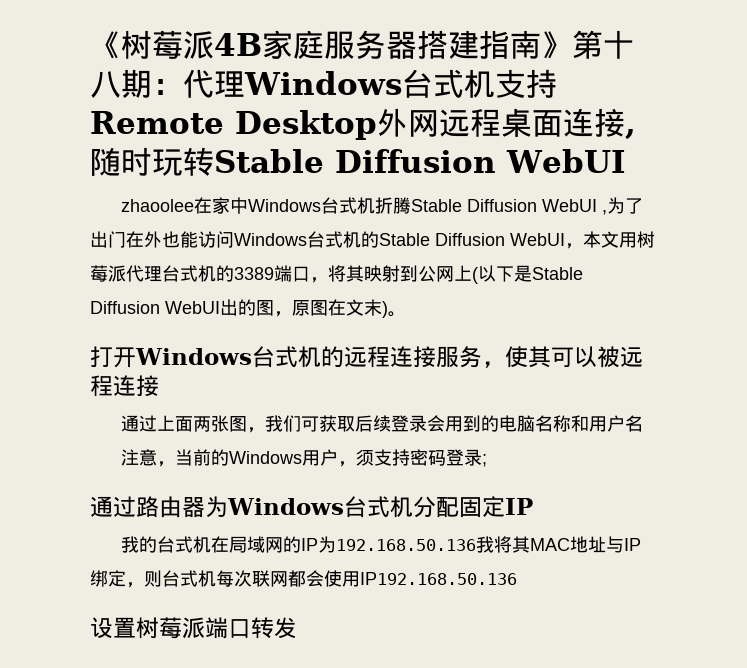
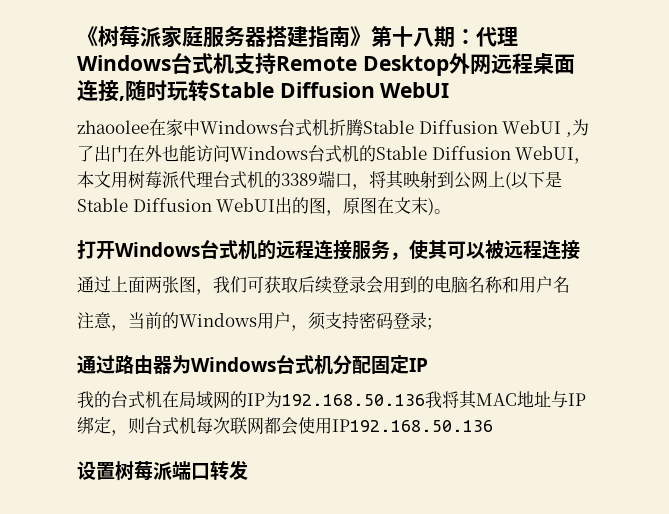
[214,33,262,56] 4B -> (161, 37) none

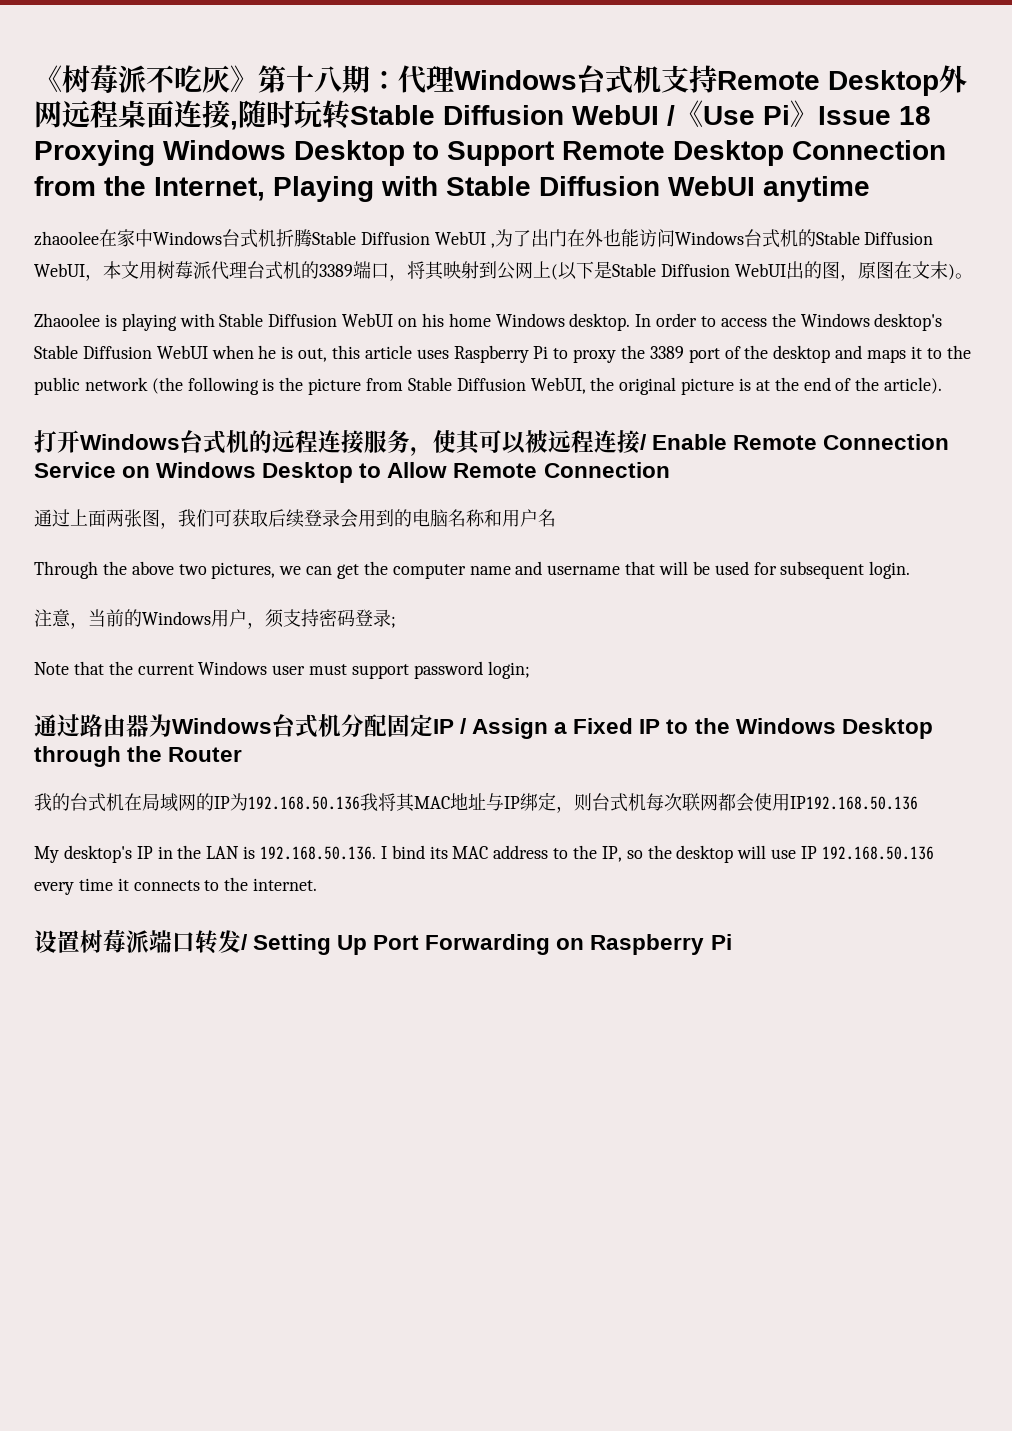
[161,26,350,48] 家庭服务器搭建指南 -> [146,65,230,93] 不吃灰
(450, 90) none -> [667,100,931,127] [34,140,946,166] [34,176,870,202] /《Use Pi》Issue 18 Proxying Windows Desktop to Support Remote Desktop Connection from the Internet, Playing with Stable Diffusion WebUI anytime
(452, 211) none -> [34,313,943,331] [34,345,971,363] [34,377,943,395] // Zhaoolee is playing with Stable Diffusion WebUI on his home Windows desktop. In order to access the Windows desktop's Stable Diffusion WebUI when he is out, this article uses Raspberry Pi to proxy the 3389 port of the desktop and maps it to the public network (the following is the picture from Stable Diffusion WebUI, the original picture is at the end of the article).
(580, 250) none -> [640,434,950,450] [34,462,670,483] / Enable Remote Connection Service on Windows Desktop to Allow Remote Connection
(570, 284) none -> [34,561,911,579] // Through the above two pictures, we can get the computer name and username that will be used for subsequent login.
(433, 324) none -> [34,661,530,679] // Note that the current Windows user must support password login;
(428, 365) none -> [460,718,933,739] [34,746,243,767] / Assign a Fixed IP to the Windows Desktop through the Router
(493, 425) none -> [34,845,934,863] [34,877,318,895] // My desktop's IP in the LAN is 192.168.50.136. I bind its MAC address to the IP, so the desktop will use IP 192.168.50.136 every time it connects to the internet.
(248, 470) none -> [241,934,732,955] / Setting Up Port Forwarding on Raspberry Pi

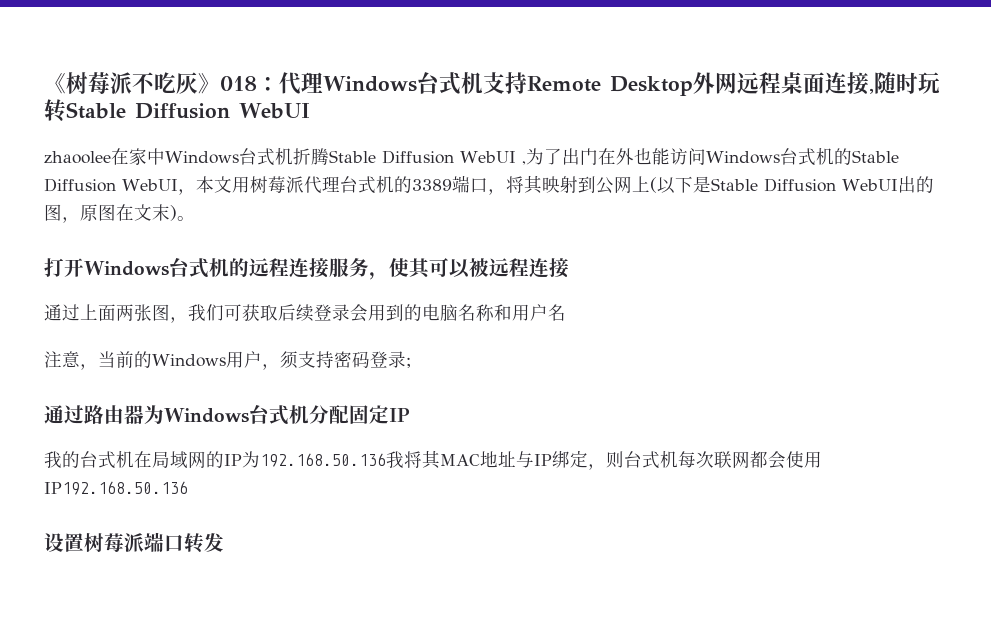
[258,65,370,93] 第十八期 -> [220,76,257,91] 018
[667,100,931,127] [34,140,946,166] [34,176,870,202] /《Use Pi》Issue 18 Proxying Windows Desktop to Support Remote Desktop Connection from the Internet, Playing with Stable Diffusion WebUI anytime -> (310, 111) none
[34,313,943,331] [34,345,971,363] [34,377,943,395] // Zhaoolee is playing with Stable Diffusion WebUI on his home Windows desktop. In order to access the Windows desktop's Stable Diffusion WebUI when he is out, this article uses Raspberry Pi to proxy the 3389 port of the desktop and maps it to the public network (the following is the picture from Stable Diffusion WebUI, the original picture is at the end of the article). -> (195, 218) none
[640,434,950,450] [34,462,670,483] / Enable Remote Connection Service on Windows Desktop to Allow Remote Connection -> (569, 268) none
[34,561,911,579] // Through the above two pictures, we can get the computer name and username that will be used for subsequent login. -> (566, 312) none
[34,661,530,679] // Note that the current Windows user must support password login; -> (411, 362) none
[460,718,933,739] [34,746,243,767] / Assign a Fixed IP to the Windows Desktop through the Router -> (410, 415) none
[34,845,934,863] [34,877,318,895] // My desktop's IP in the LAN is 192.168.50.136. I bind its MAC address to the IP, so the desktop will use IP 192.168.50.136 every time it connects to the internet. -> (188, 488) none
[241,934,732,955] / Setting Up Port Forwarding on Raspberry Pi -> (224, 542) none

